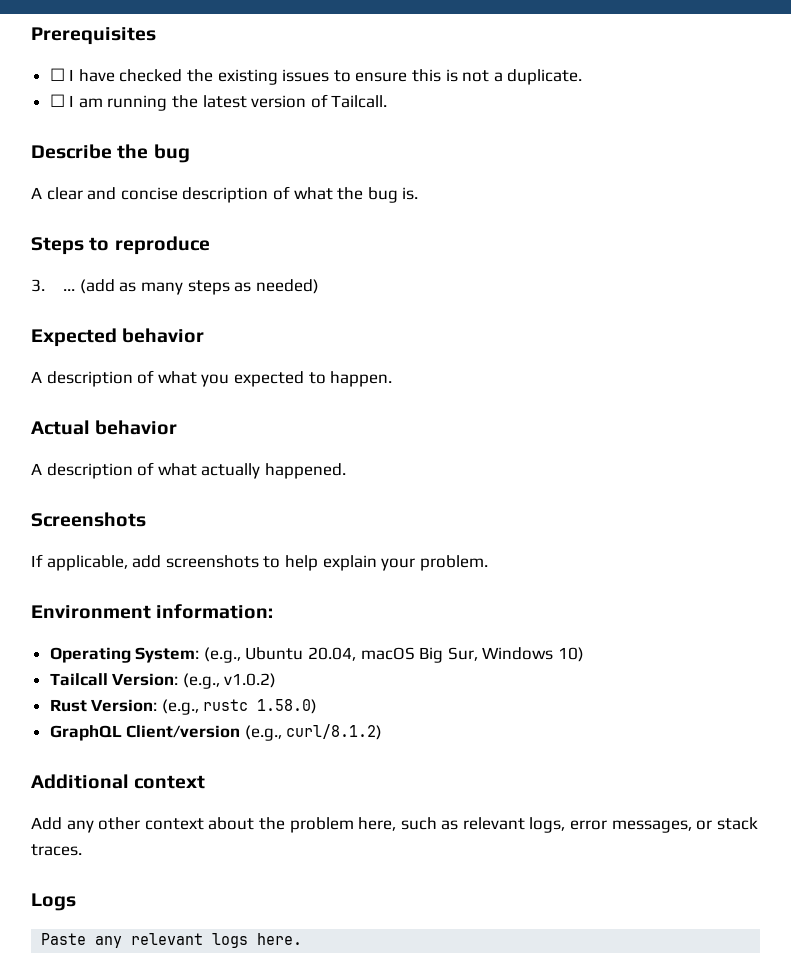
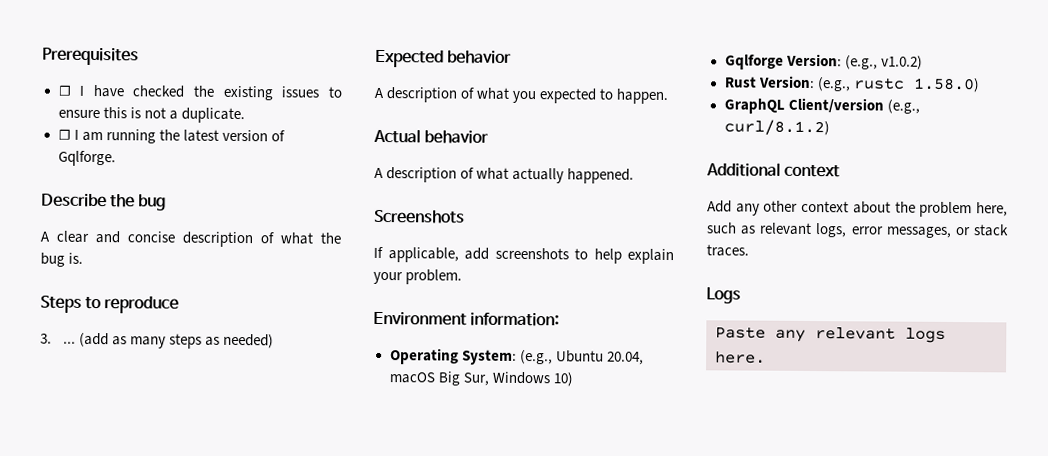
[331,95,388,108] Tailcall. -> [57,150,116,167] Gqlforge.
[49,673,108,686] Tailcall -> [724,54,784,70] Gqlforge

